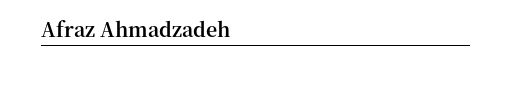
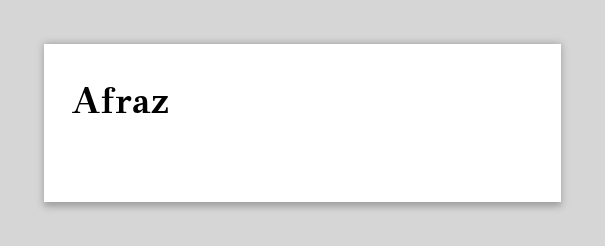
[100,20,231,37] Ahmadzadeh -> (169, 100) none

